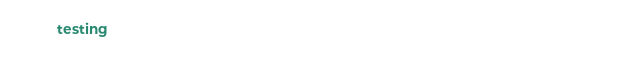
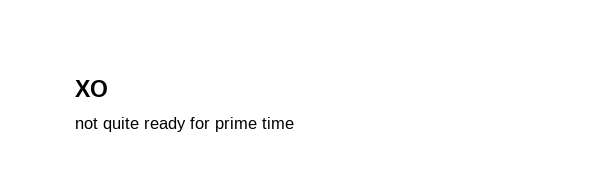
[57,22,107,37] testing -> [75,80,108,97] [75,117,294,132] XO // not quite ready for prime time

